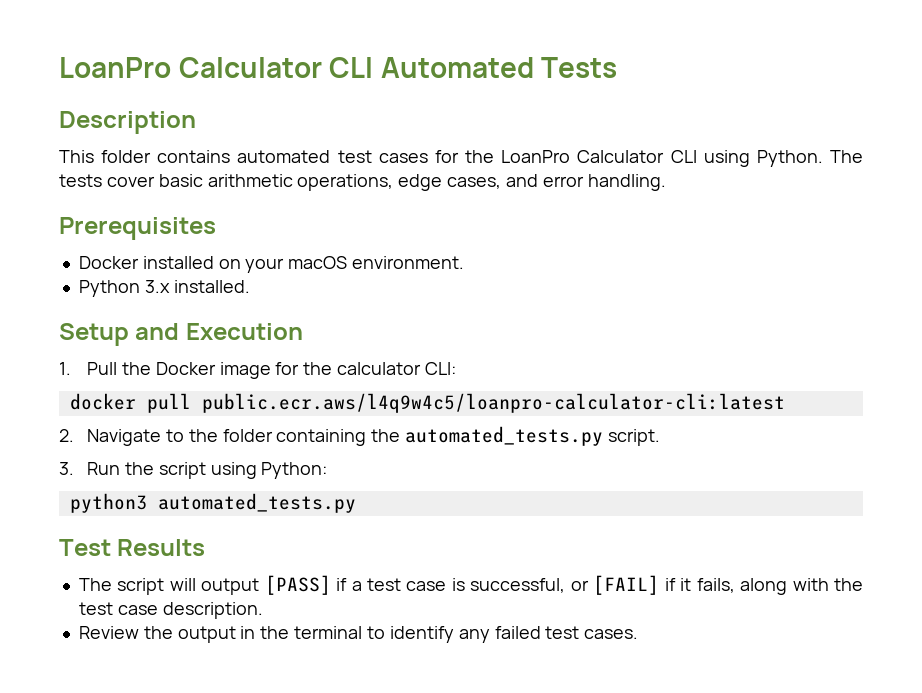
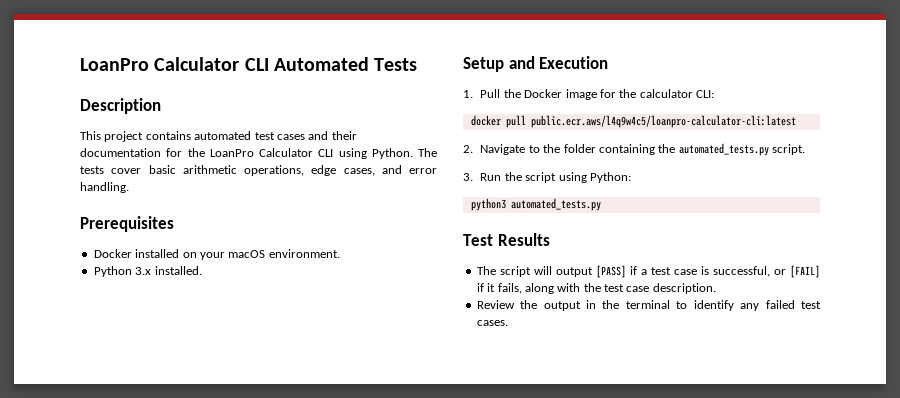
[101,150,152,163] folder -> [104,131,144,142] project
(428, 158) none -> [308,131,357,140] [80,148,161,157] and their documentation

